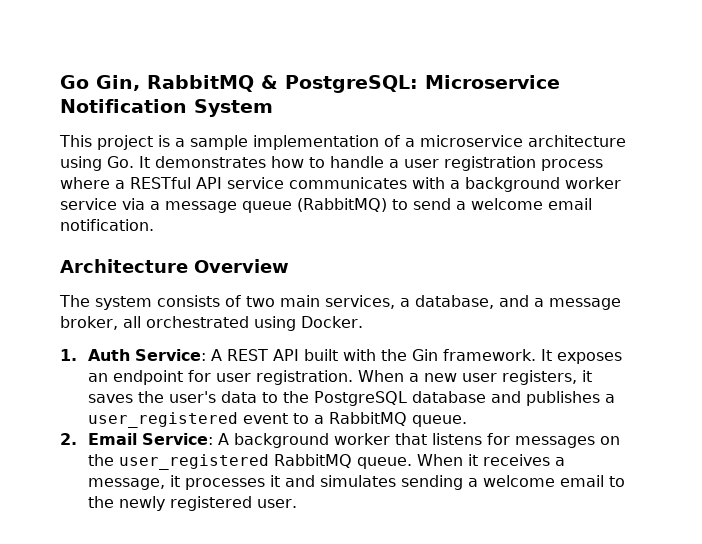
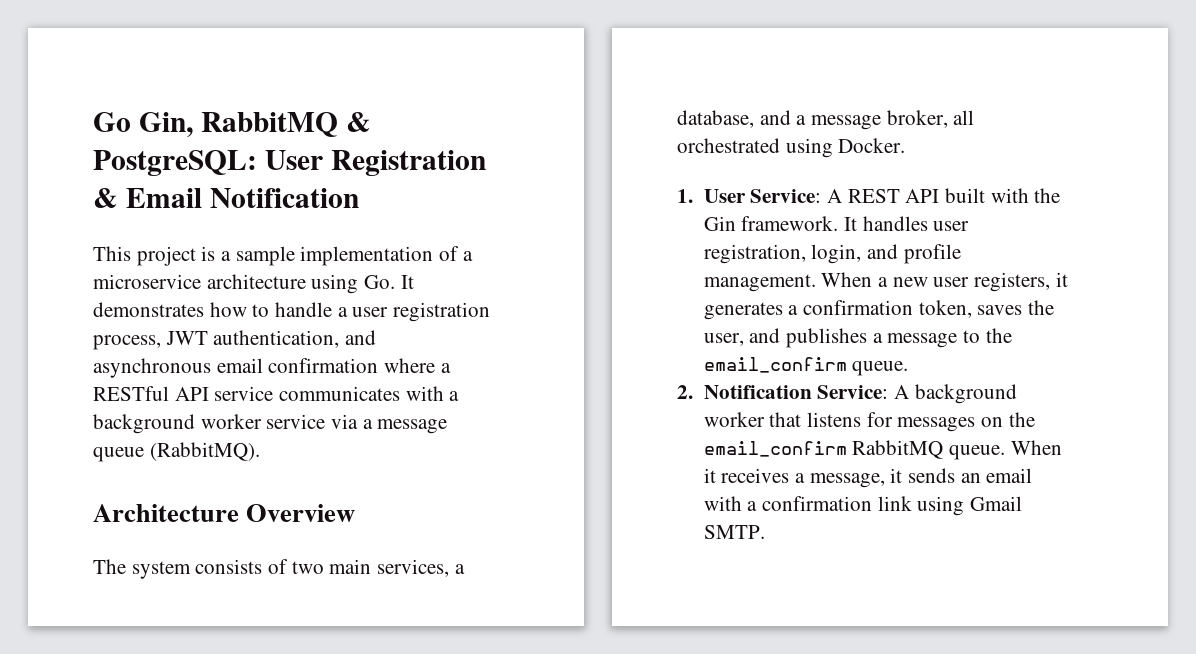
[425,75,560,89] [60,99,273,117] Microservice Notification System -> [264,150,486,176] [93,188,359,208] User Registration & Email Notification
[541,159,603,171] process -> [93,330,377,350] [93,358,379,378] process, JWT authentication, and asynchronous email confirmation
[297,198,592,212] [60,219,154,231] (RabbitMQ) to send a welcome email notification. -> [149,442,260,461] (RabbitMQ).
[87,349,130,361] Auth -> [703,189,746,203] User
[556,352,622,364] [87,370,353,385] exposes an endpoint for user registration. -> [862,216,970,231] [703,244,961,264] [703,274,816,292] handles user registration, login, and profile management.
[87,391,615,406] [87,412,407,428] saves the user's data to the PostgreSQL database and publishes a user_registered event to a RabbitMQ -> [703,300,1054,320] [703,328,1012,348] [703,357,847,373] generates a confirmation token, saves the user, and publishes a message to the email_confirm
[87,433,137,445] Email -> [703,385,812,399] Notification
[118,454,269,470] user_registered -> [703,441,847,457] email_confirm
[184,475,625,490] [87,496,297,511] processes it and simulates sending a welcome email to the newly registered user. -> [907,468,1033,483] [703,496,1022,516] [703,525,765,539] sends an email with a confirmation link using Gmail SMTP.

